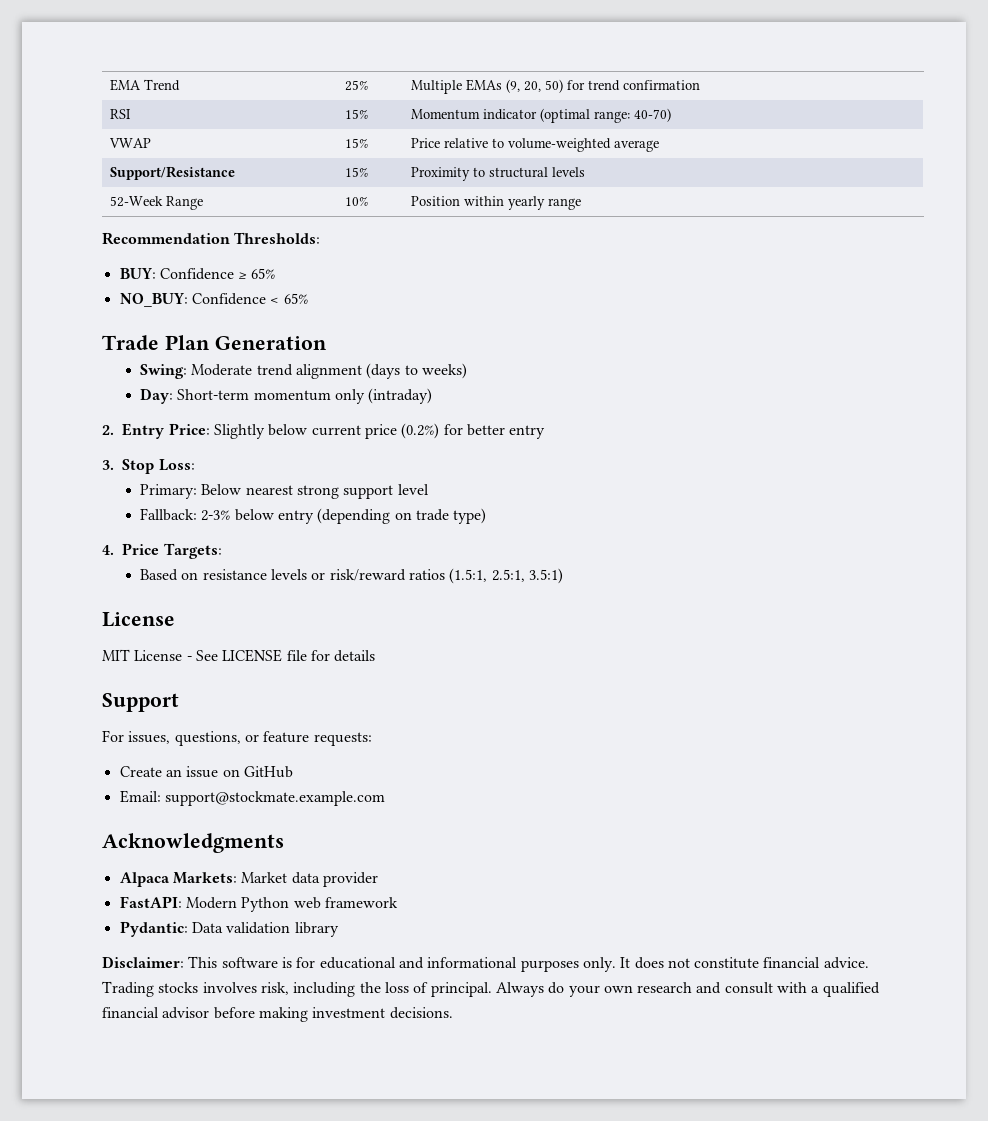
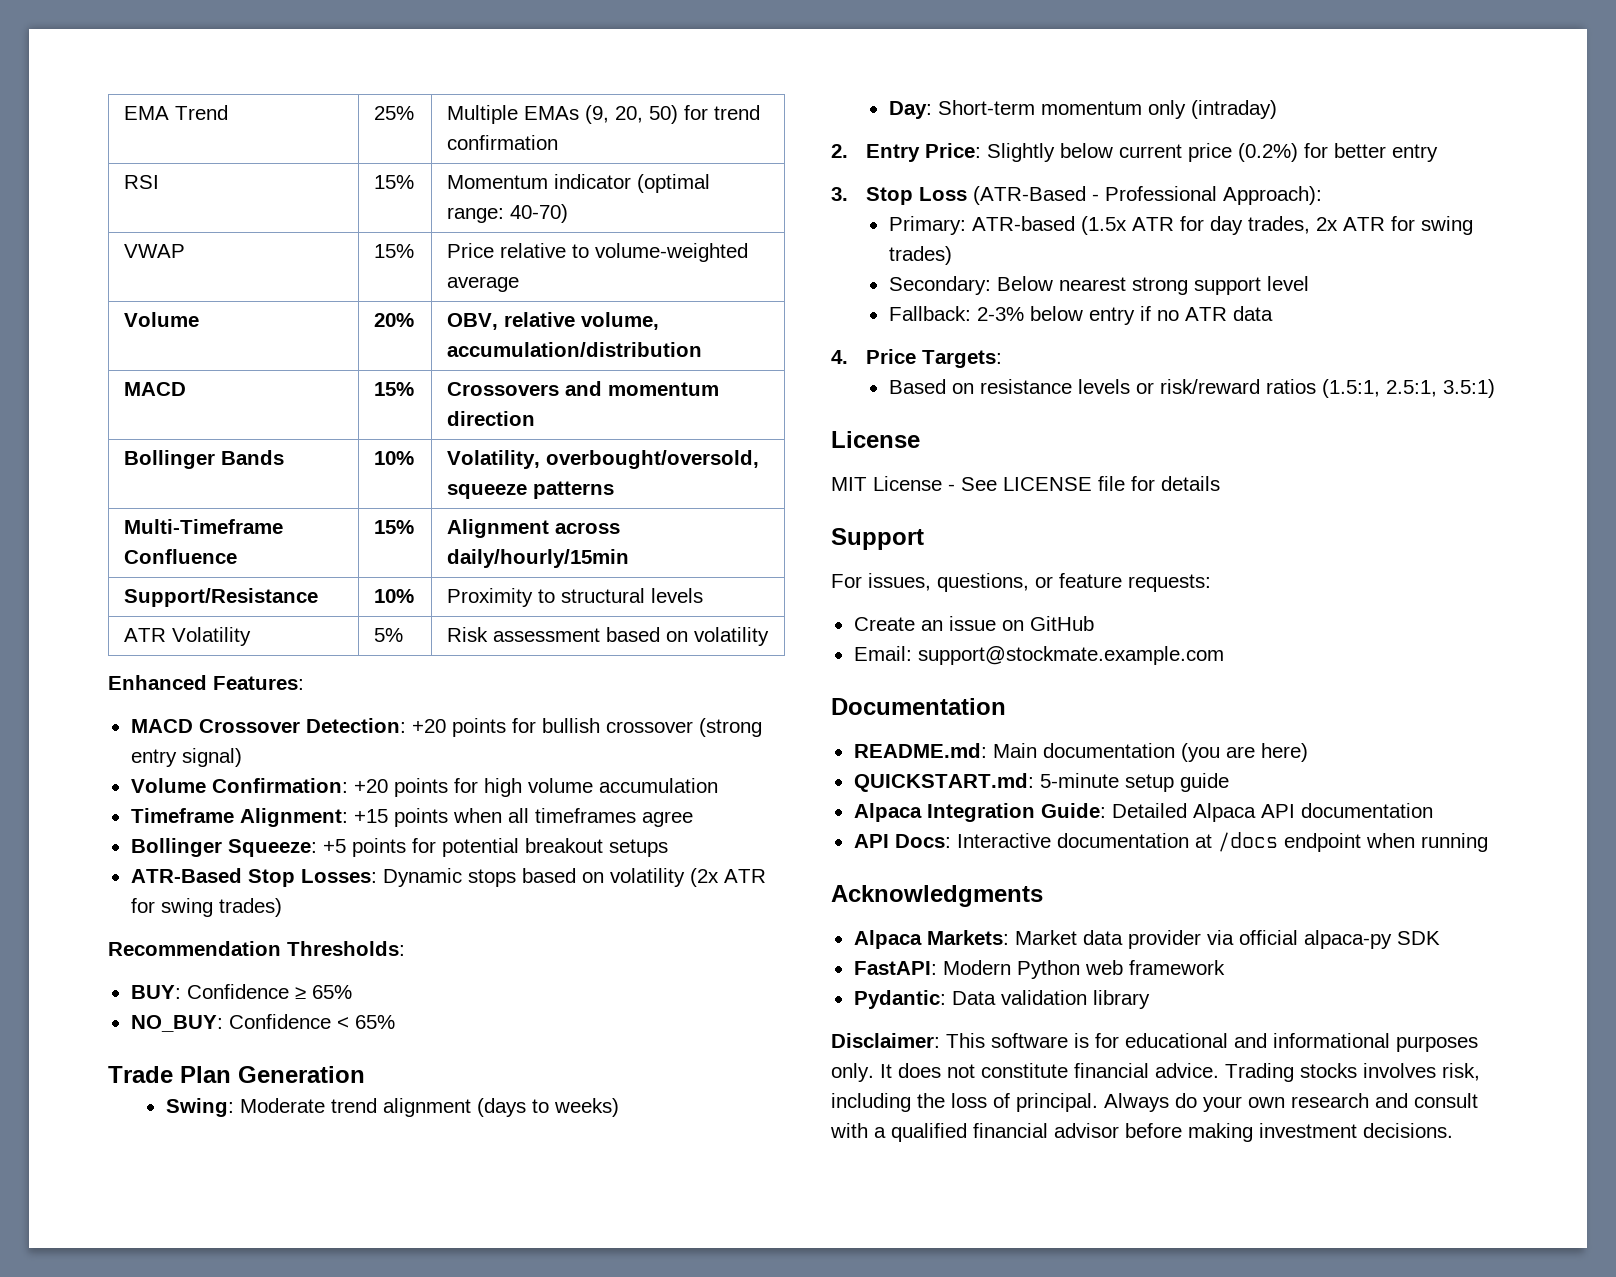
(660, 146) none -> [124,312,200,327] [374,313,415,327] [447,312,660,330] [447,342,703,357] [124,382,187,396] [374,382,415,396] [447,381,720,396] [447,411,536,426] [124,450,285,469] [374,451,415,465] [447,450,760,469] [447,481,615,499] [124,519,284,534] [124,549,238,564] [374,520,415,534] [447,519,621,538] [447,549,630,568] // Volume | 20% | OBV, relative volume, accumulation/distribution // MACD | 15% | Crossovers and momentum direction // Bollinger Bands | 10% | Volatility, overbought/oversold, squeeze patterns // Multi-Timeframe Confluence | 15% | Alignment across daily/hourly/15min
[345,167,369,177] 15% -> [374,589,415,603] 10%
[110,196,204,210] [345,196,369,206] [411,196,582,210] 52-Week Range | 10% | Position within yearly range -> [124,627,252,646] [374,628,404,642] [447,627,770,646] [108,675,304,690] [130,718,762,737] [130,748,242,767] [130,778,718,797] [130,808,693,827] [130,838,668,857] [130,868,766,887] [130,898,282,917] ATR Volatility | 5% | Risk assessment based on volatility // Enhanced Features: // MACD Crossover Detection: +20 points for bullish crossover (strong entry signal) // Volume Confirmation: +20 points for high volume accumulation // Timeframe Alignment: +15 points when all timeframes agree // Bollinger Squeeze: +5 points for potential breakout setups // ATR-Based Stop Losses: Dynamic stops based on volatility (2x ATR for swing trades)
[158,459,195,471] [140,484,198,499] Loss: // Primary: -> [919,186,1323,205] [888,216,1473,235] [888,246,952,265] [888,276,991,295] Loss (ATR-Based - Professional Approach): // Primary: ATR-based (1.5x ATR for day trades, 2x ATR for swing trades) // Secondary:
[317,508,487,524] (depending on trade type) -> [1139,306,1273,321] if no ATR data
(385, 798) none -> [831,698,1006,715] [853,743,1308,762] [853,773,1229,792] [853,803,1433,822] [853,832,1488,852] // Documentation // README.md: Main documentation (you are here) // QUICKSTART.md: 5-minute setup guide // Alpaca Integration Guide: Detailed Alpaca API documentation // API Docs: Interactive documentation at /docs endpoint when running
(378, 879) none -> [1206,930,1440,949] via official alpaca-py SDK

